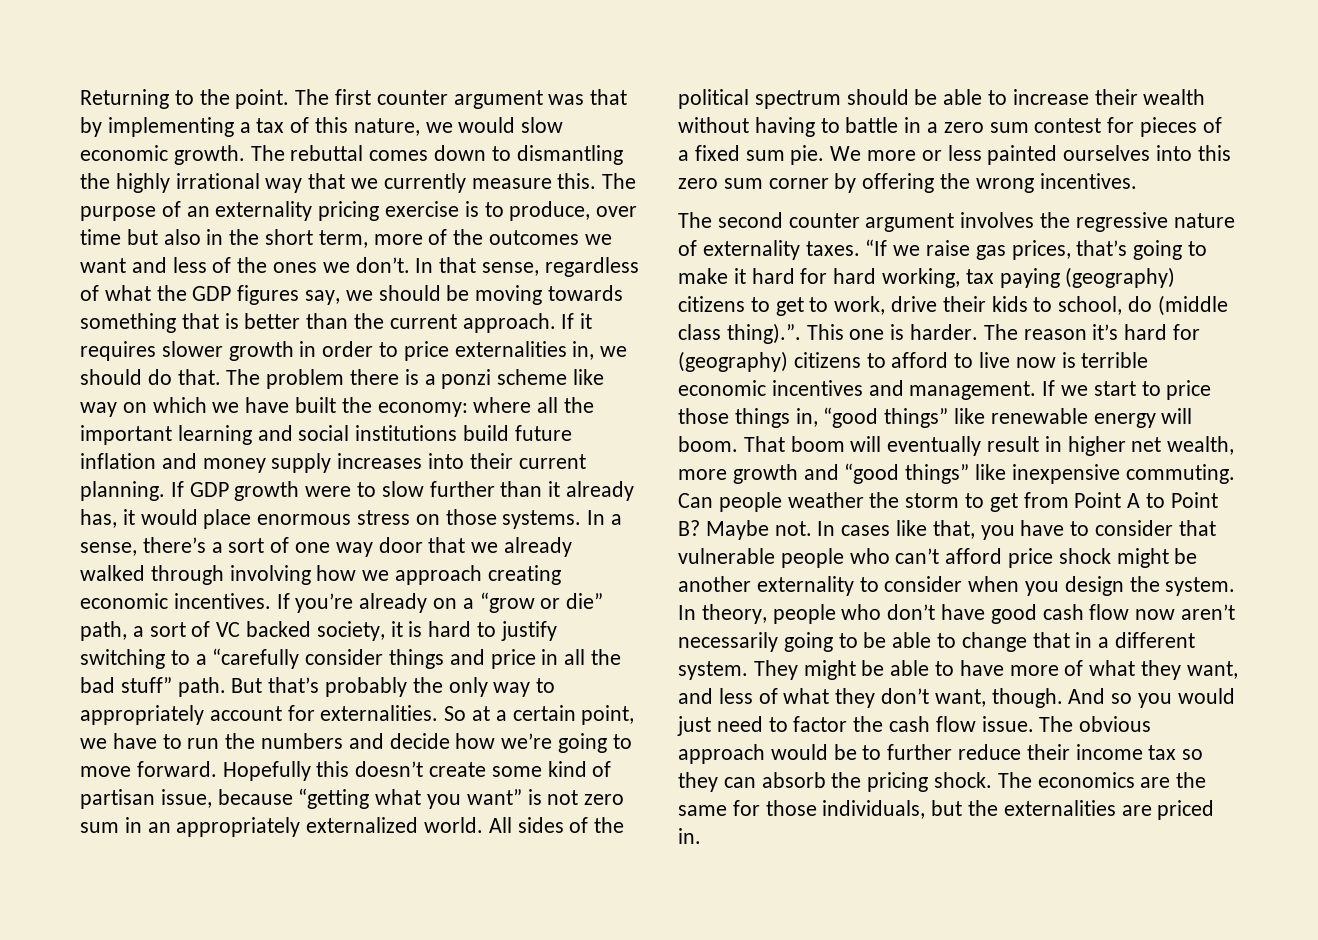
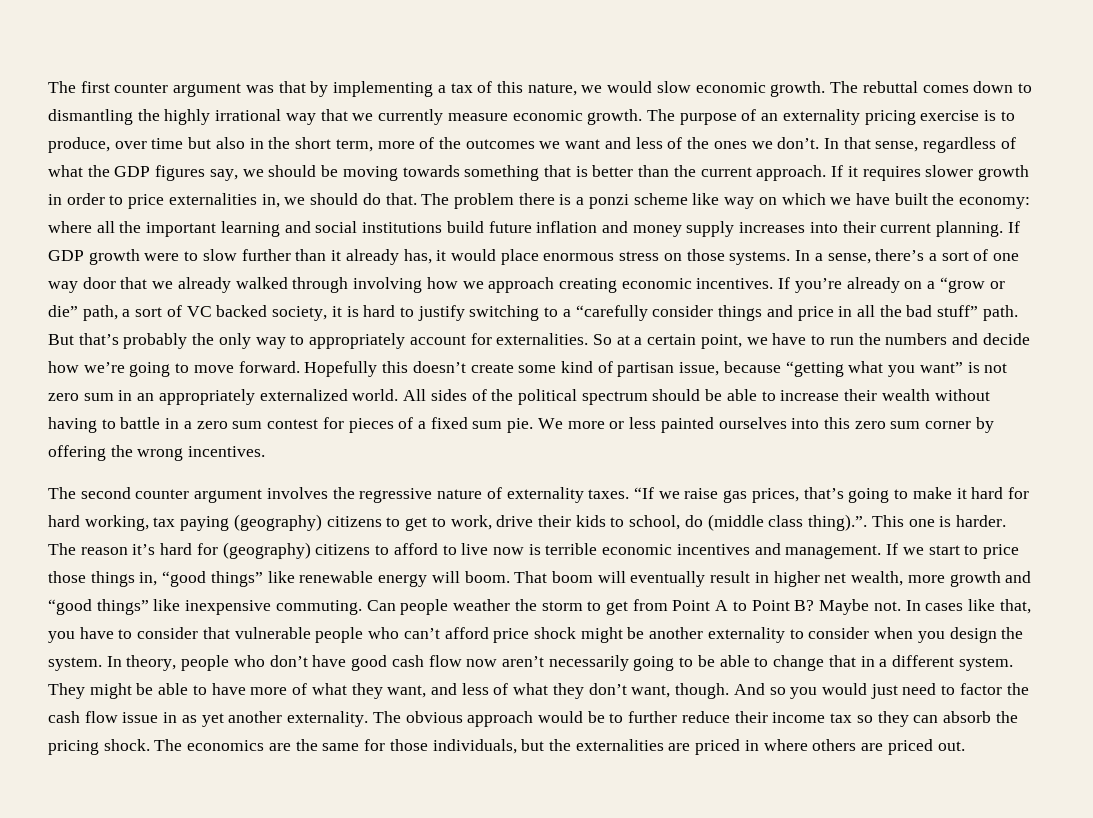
[80,89,290,109] Returning to the point. -> (48, 87) none
[557,173,597,189] this. -> [512,109,643,125] economic growth.
[981,716,1034,732] issue. -> [122,711,369,727] issue in as yet another externality.
[678,828,701,844] in. -> [744,739,965,755] in where others are priced out.

